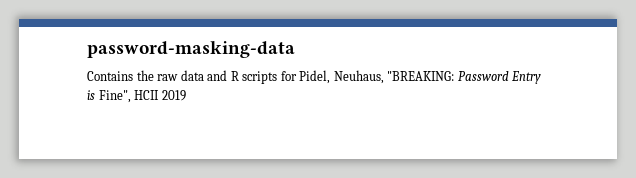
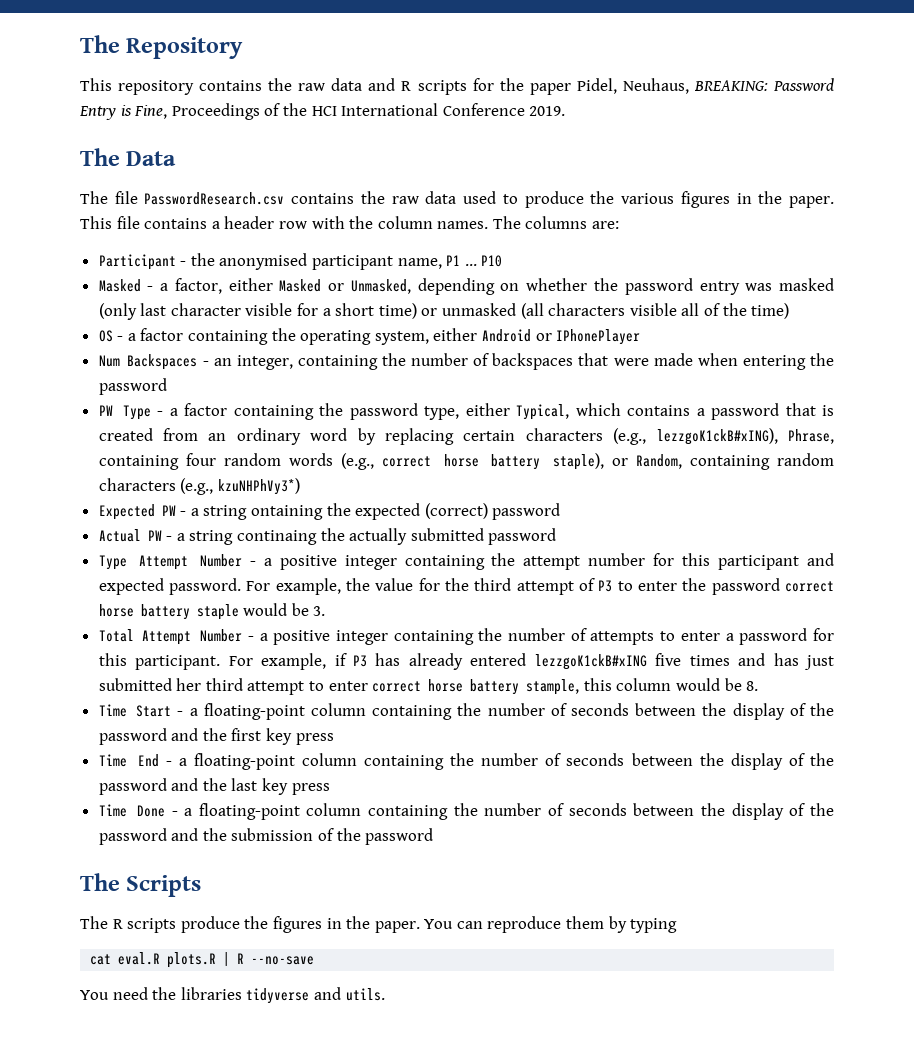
[87,41,295,58] [87,71,133,81] password-masking-data // Contains -> [80,35,244,59] [80,78,263,95] The Repository // This repository contains
(297, 76) none -> [499,78,571,95] the paper
[387,71,455,81] "BREAKING: -> [693,80,768,91] BREAKING:
[98,90,186,103] Fine", HCII 2019 -> [134,103,566,120] [80,148,177,166] [80,191,835,208] [80,216,620,229] [98,253,503,270] [98,278,834,295] [98,303,790,320] [98,328,641,345] [98,353,834,370] [98,378,167,395] [98,403,834,420] [98,428,834,445] [98,453,834,470] [98,478,300,495] [98,503,561,520] [98,528,557,545] [98,553,834,570] [98,578,834,595] [98,603,326,620] [98,628,835,645] [98,653,835,670] [98,678,759,695] [98,703,835,720] [98,728,334,745] [98,753,834,770] [98,778,330,795] [98,803,834,820] [98,828,434,845] [80,873,202,897] [80,916,678,933] [90,952,315,968] [80,987,385,1004] Fine, Proceedings of the HCI International Conference 2019. // The Data // The file PasswordResearch.csv contains the raw data used to produce the various figures in the paper. This file contains a header row with the column names. The columns are: // Participant - the anonymised participant name, P1 ... P10 // Masked - a factor, either Masked or Unmasked, depending on whether the password entry was masked (only last character visible for a short time) or unmasked (all characters visible all of the time) // OS - a factor containing the operating system, either Android or IPhonePlayer // Num Backspaces - an integer, containing the number of backspaces that were made when entering the password // PW Type - a factor containing the password type, either Typical, which contains a password that is created from an ordinary word by replacing certain characters (e.g., lezzgoK1ckB#xING), Phrase, containing four random words (e.g., correct horse battery staple), or Random, containing random characters (e.g., kzuNHPhVy3*) // Expected PW - a string ontaining the expected (correct) password // Actual PW - a string continaing the actually submitted password // Type Attempt Number - a positive integer containing the attempt number for this participant and expected password. For example, the value for the third attempt of P3 to enter the password correct horse battery staple would be 3. // Total Attempt Number - a positive integer containing the number of attempts to enter a password for this participant. For example, if P3 has already entered lezzgoK1ckB#xING five times and has just submitted her third attempt to enter correct horse battery stample, this column would be 8. // Time Start - a floating-point column containing the number of seconds between the display of the password and the first key press // Time End - a floating-point column containing the number of seconds between the display of the password and the last key press // Time Done - a floating-point column containing the number of seconds between the display of the password and the submission of the password // The Scripts // The R scripts produce the figures in the paper. You can reproduce them by typing // cat eval.R plots.R | R --no-save // You need the libraries tidyverse and utils.

